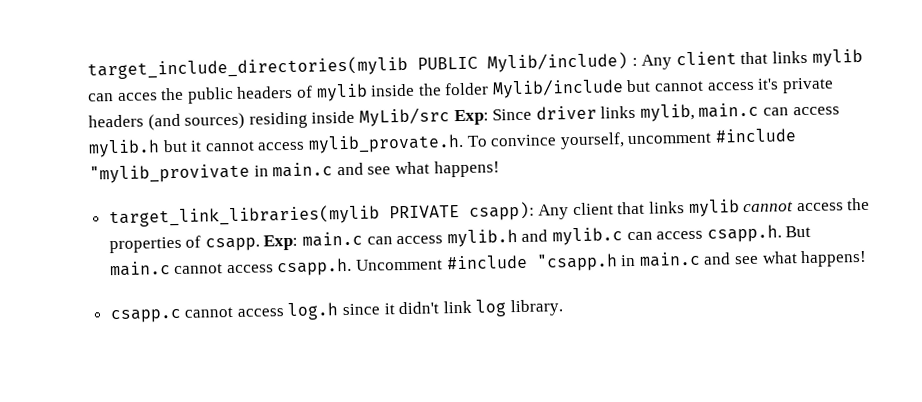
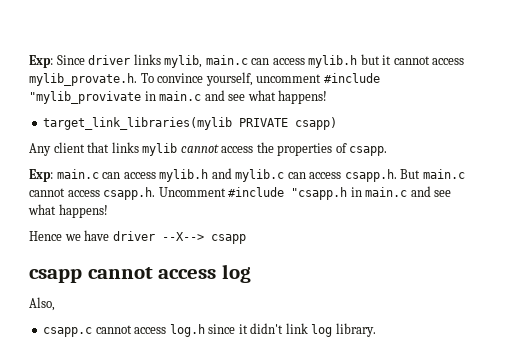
[87,48,863,80] [88,77,834,104] [88,107,450,131] target_include_directories(mylib PUBLIC Mylib/include) : Any client that links mylib can acces the public headers of mylib inside the folder Mylib/include but cannot access it's private headers (and sources) residing inside MyLib/src -> (29, 61) none
[468,201,535,221] csapp): -> [295,117,338,130] csapp) //
(260, 244) none -> (388, 151) //
(868, 258) none -> [29,230,246,244] [29,264,251,283] [29,297,55,311] // Hence we have driver --X--> csapp // csapp cannot access log // Also,

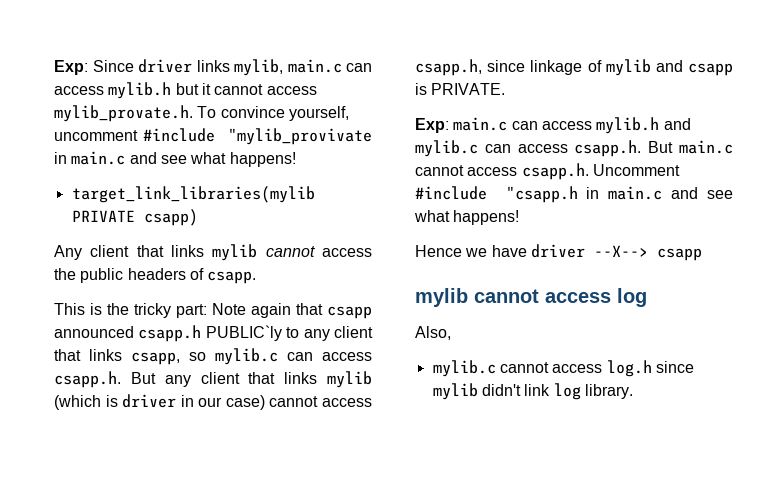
[277,143,333,156] properties -> [80,268,186,283] public headers
(388, 151) none -> [54,303,372,319] [54,325,374,342] [54,348,372,365] [54,371,372,388] [54,394,372,410] [415,59,733,76] [415,83,506,95] // This is the tricky part: Note again that csapp announced csapp.h PUBLIC`ly to any client that links csapp, so mylib.c can access csapp.h. But any client that links mylib (which is driver in our case) cannot access csapp.h, since linkage of mylib and csapp is PRIVATE.
[29,269,82,283] csapp -> [415,288,468,307] mylib
[43,327,93,337] csapp.c -> [432,360,496,377] mylib.c
[238,324,248,334] it -> [432,383,478,400] mylib

